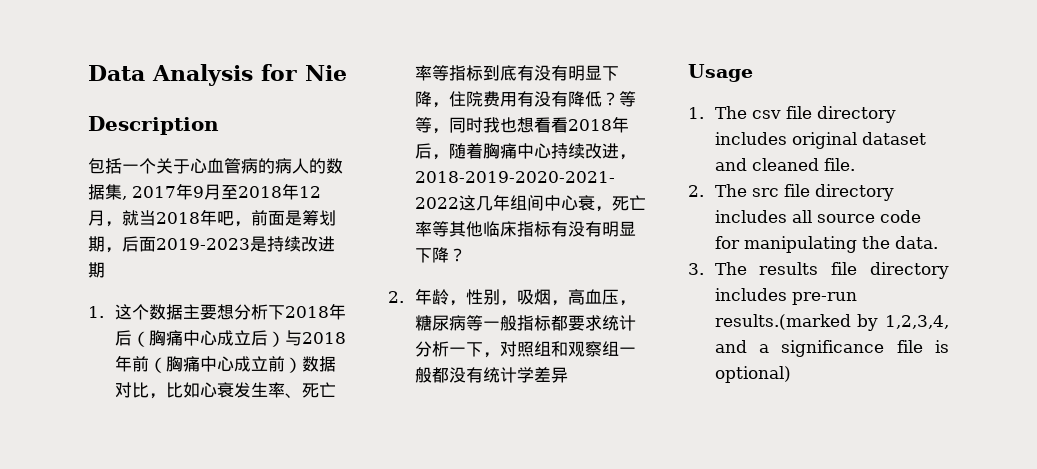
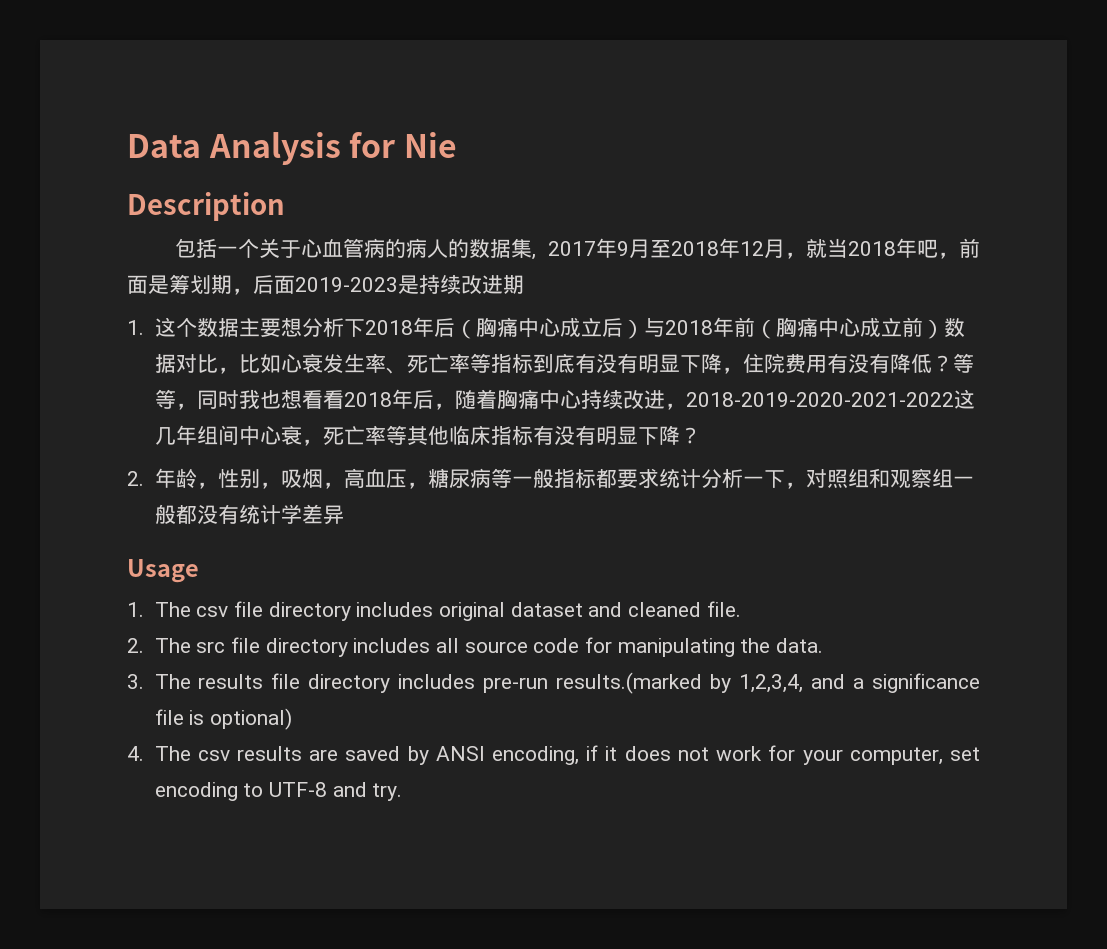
(791, 374) none -> [127,745,980,765] [154,782,403,801] // 4. The csv results are saved by ANSI encoding, if it does not work for your computer, set encoding to UTF-8 and try.

